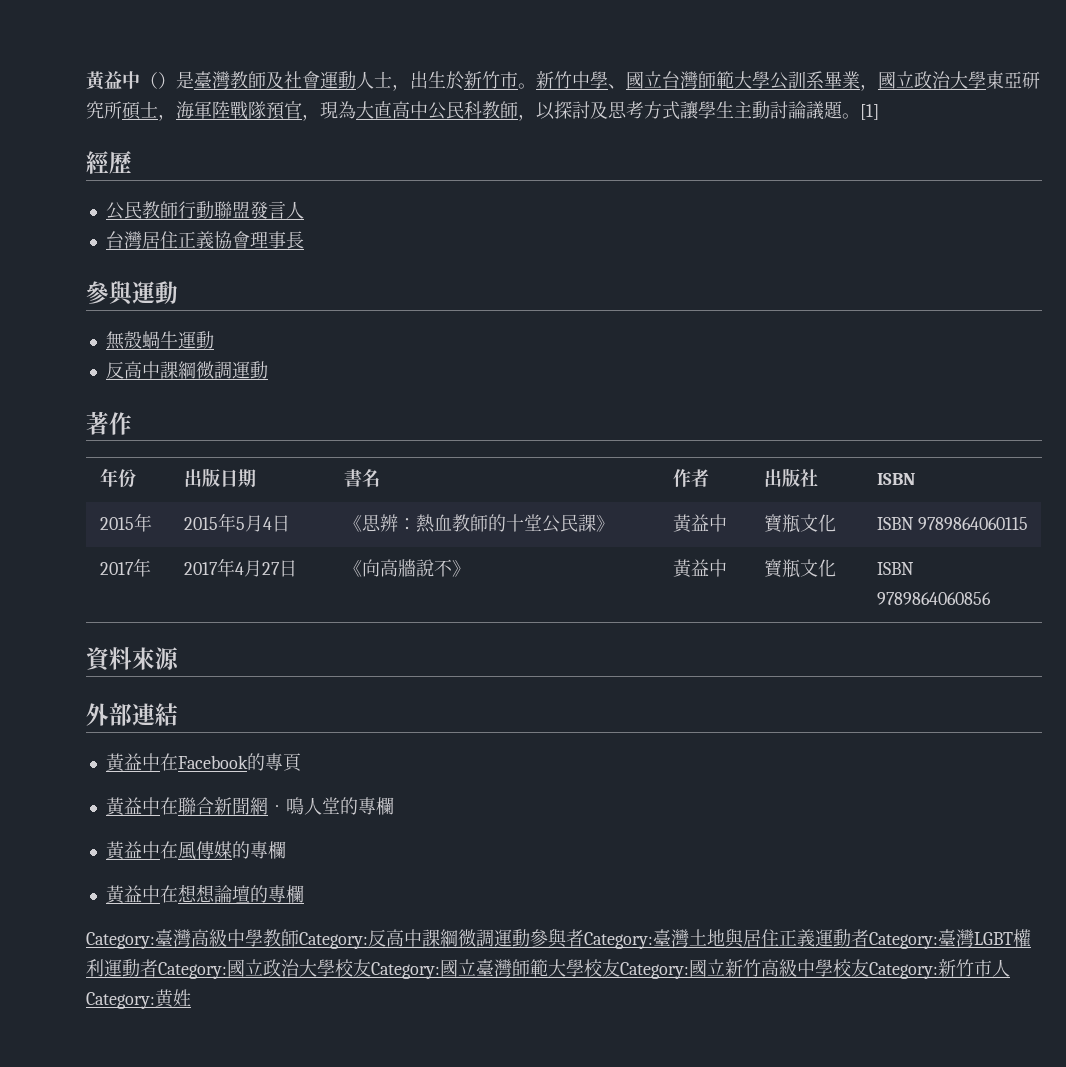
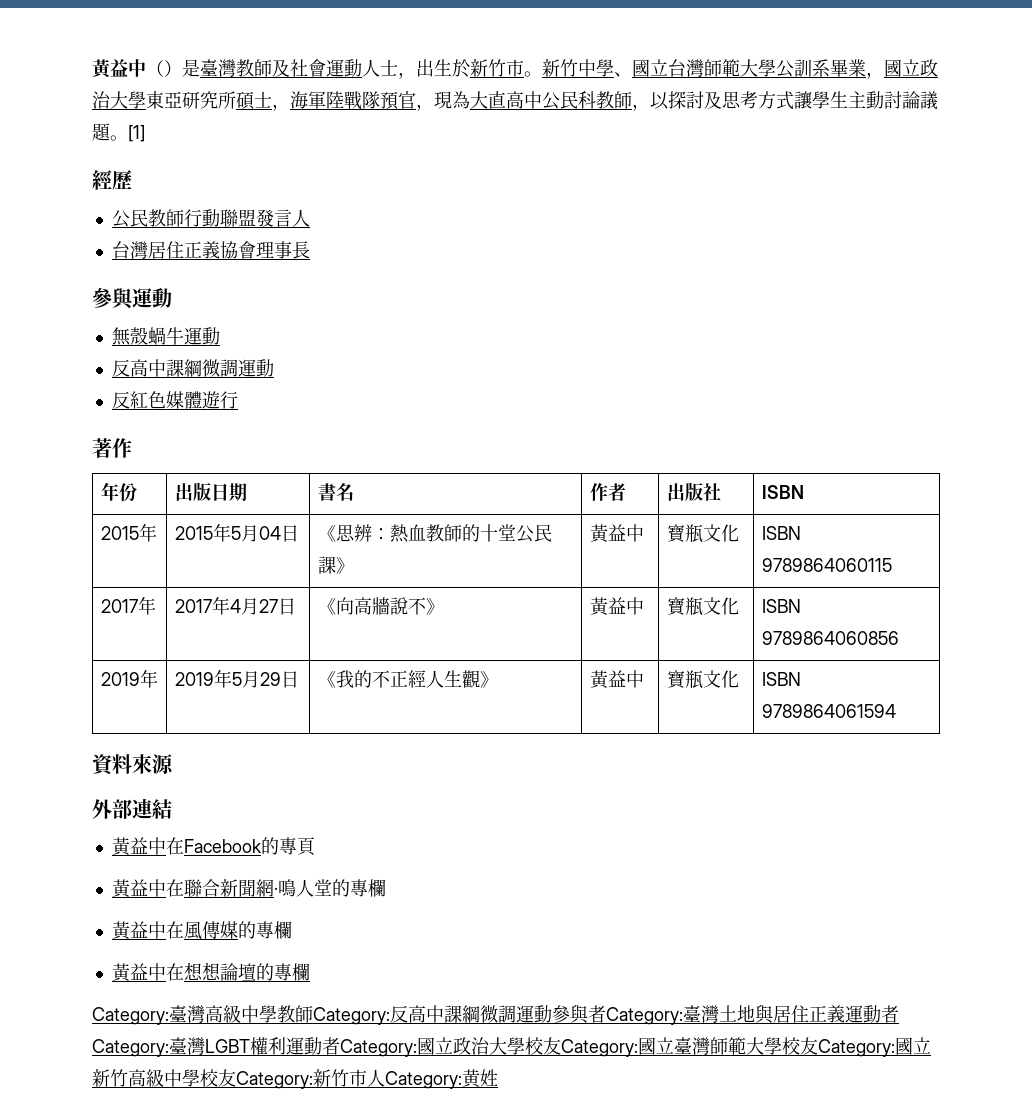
(268, 370) none -> [111,391,238,409] // 反紅色媒體遊行
[262,517,272,530] 4 -> [258,526,281,540] 04
(991, 598) none -> [100,669,158,688] [174,669,299,688] [317,670,498,688] [589,670,644,689] [666,670,739,689] [761,672,801,686] [761,704,896,718] // 2019年 | 2019年5月29日 | 《我的不正經人生觀》 | 黃益中 | 寶瓶文化 | ISBN 9789864061594

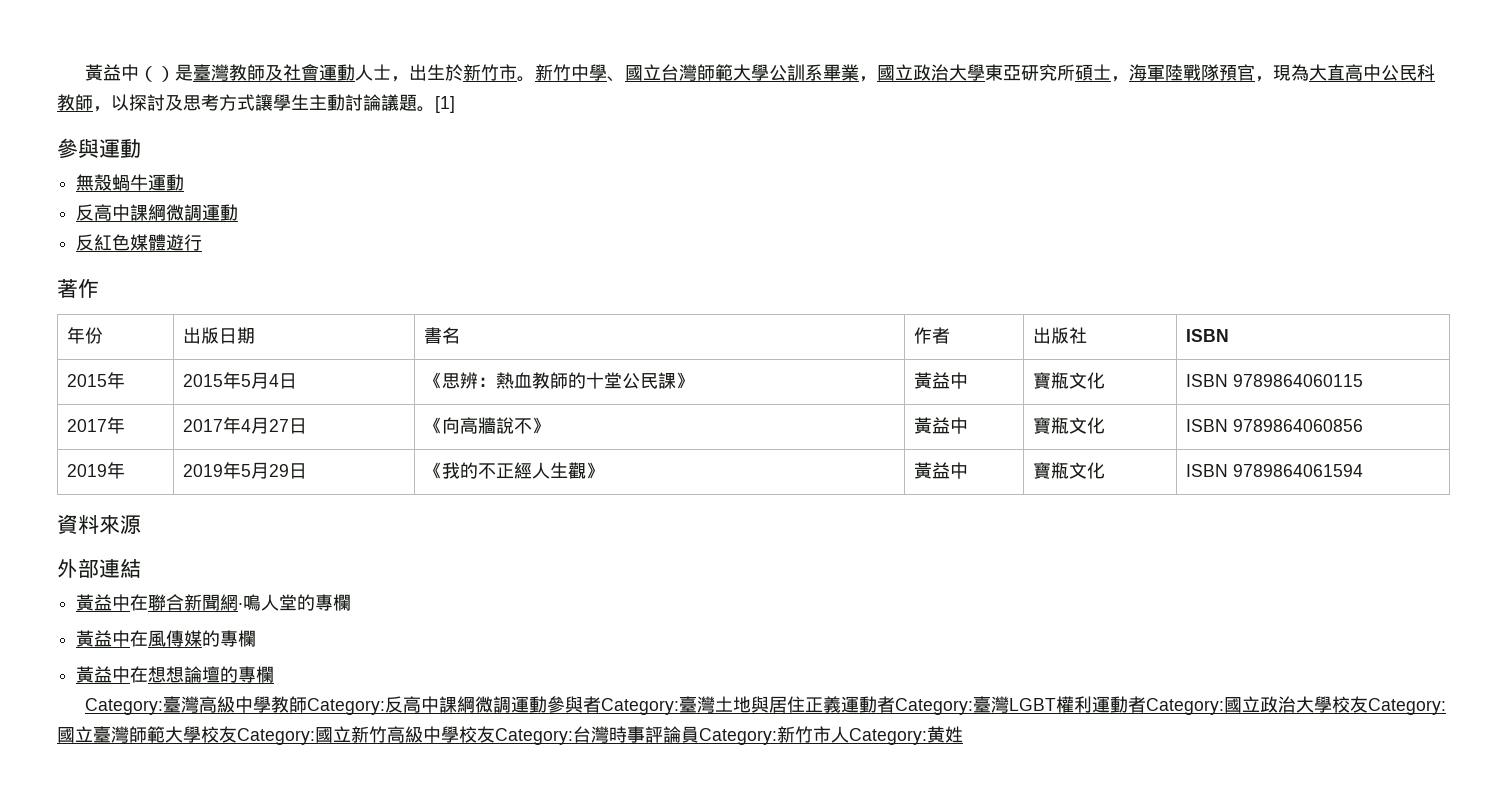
[92,170,132,190] [111,209,310,228] [111,241,310,259] // 經歷 // 公民教師行動聯盟發言人 // 台灣居住正義協會理事長 -> (455, 104) none
[258,526,281,540] 04 -> [269,374,280,387] 4
[111,837,316,856] // 黃益中在Facebook的專頁 -> (141, 568) none
(313, 1080) none -> [573,726,777,745] 台灣時事評論員Category:

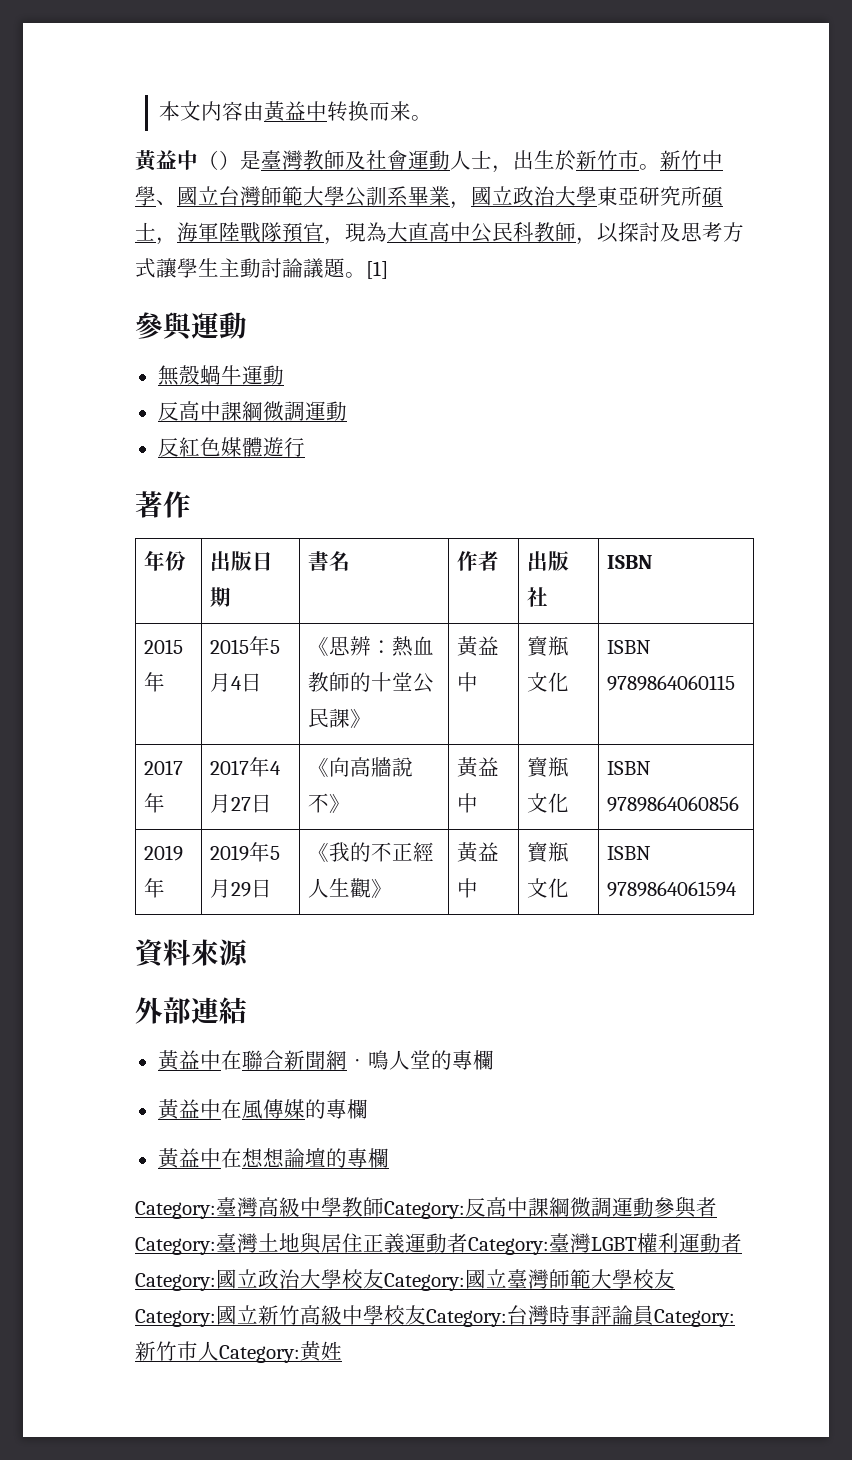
(85, 72) none -> [159,101,433,122] 本文内容由黃益中转换而来。 //

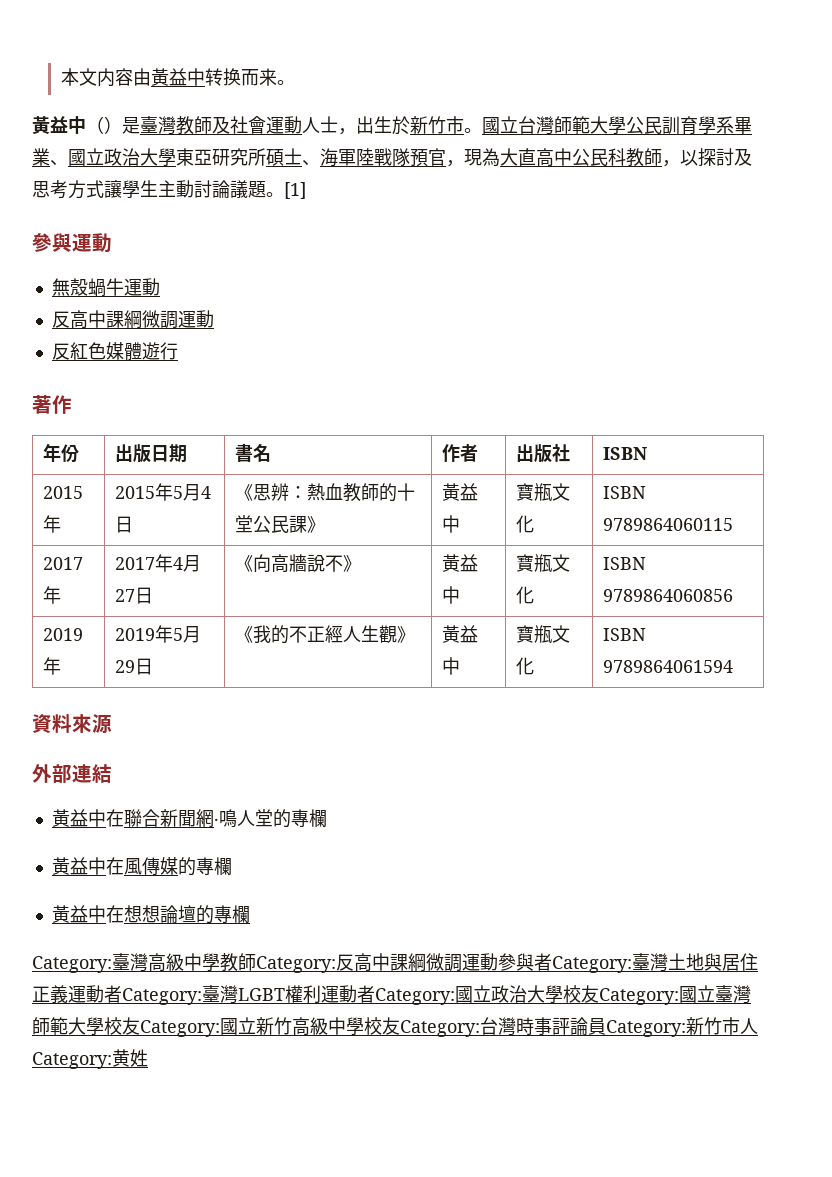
[660,150,723,170] [135,186,177,206] 新竹中學、 -> (482, 130) none
[366,186,471,209] 訓系畢業， -> [644,116,752,135] [32,148,68,166] 民訓育學系畢業、
[156,237,177,245] ， -> [302,160,320,166] 、

